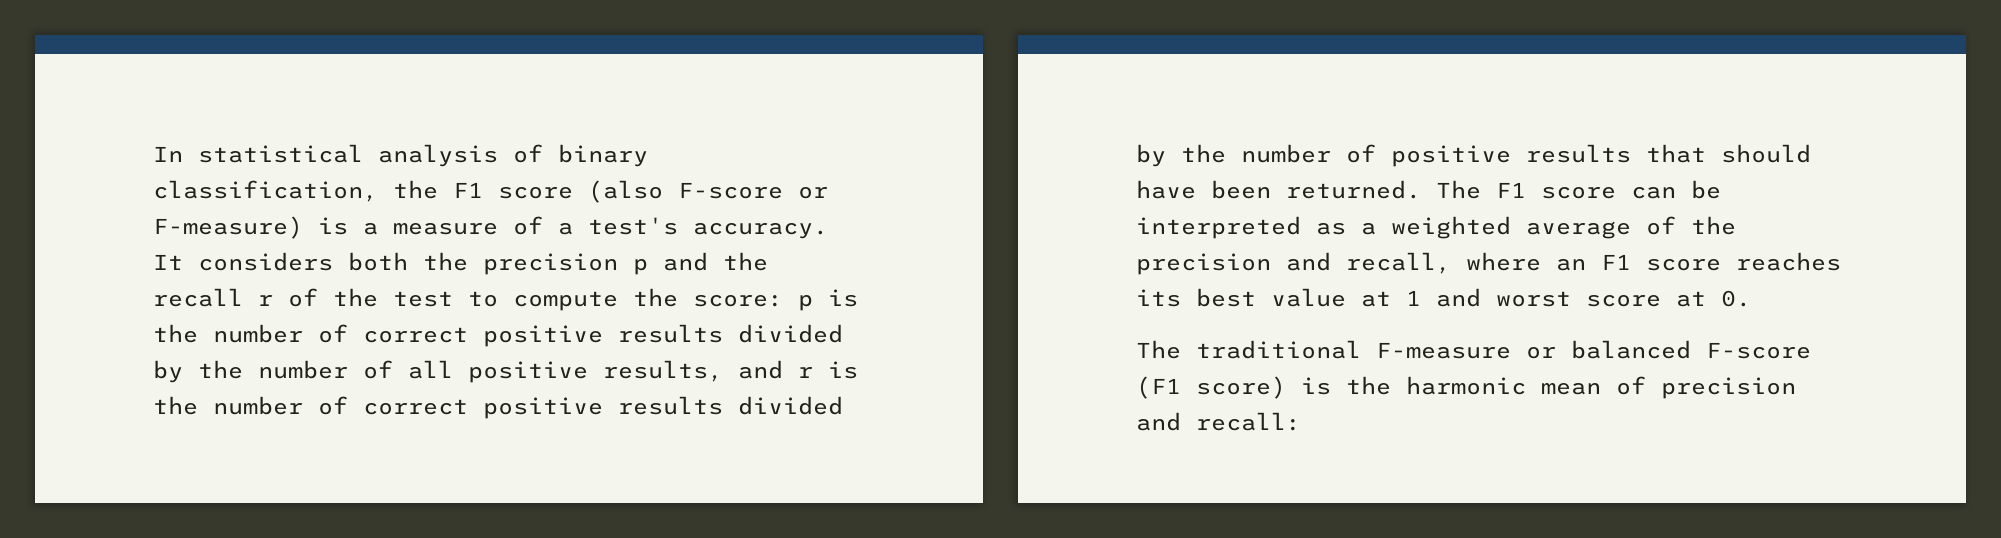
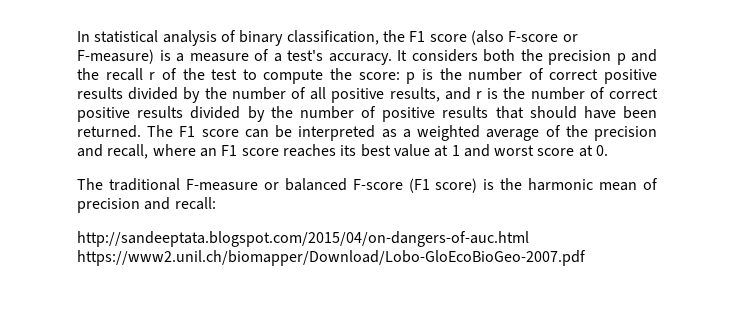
(1301, 421) none -> [77,231,529,247] [77,250,586,266] // http://sandeeptata.blogspot.com/2015/04/on-dangers-of-auc.html https://www2.unil.ch/biomapper/Download/Lobo-GloEcoBioGeo-2007.pdf

